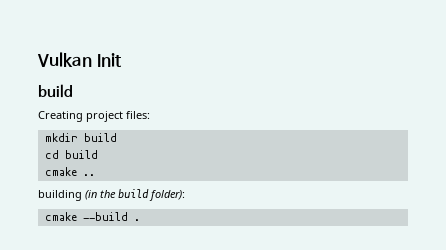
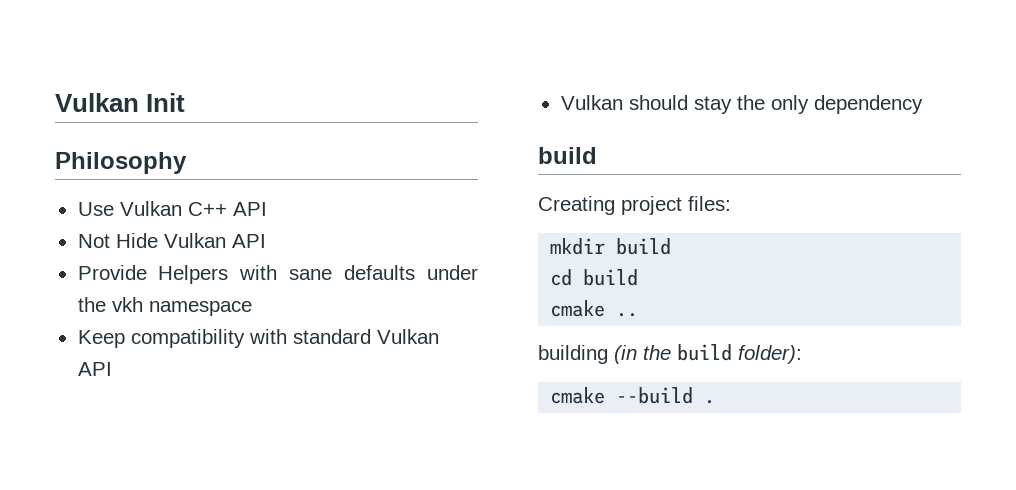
(122, 60) none -> [55,152,187,174] [77,201,267,216] [77,233,266,248] [77,265,478,284] [77,297,252,316] [77,329,439,348] [77,362,112,376] [560,95,923,114] // Philosophy // Use Vulkan C++ API // Not Hide Vulkan API // Provide Helpers with sane defaults under the vkh namespace // Keep compatibility with standard Vulkan API // Vulkan should stay the only dependency

